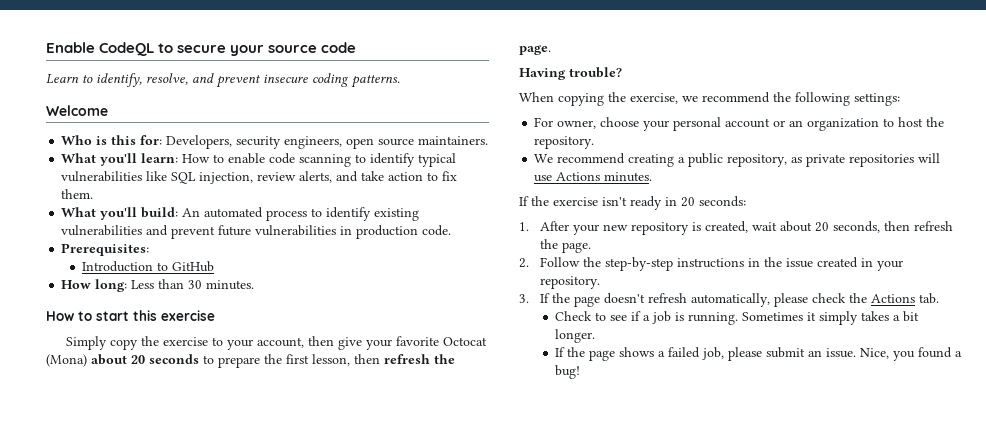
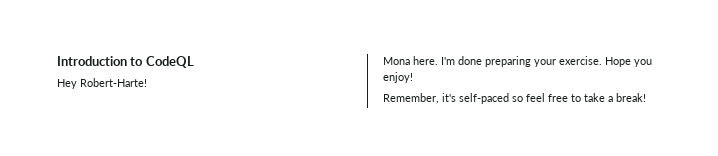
[46,42,357,56] [46,73,400,88] [46,105,108,116] [61,135,489,149] [61,153,457,167] [61,171,458,184] [61,189,94,199] [61,207,420,221] [61,225,452,239] [61,243,150,256] [82,261,215,272] [61,279,255,292] [46,310,215,321] [65,336,487,350] [46,354,455,368] [519,45,551,55] [519,67,622,80] [519,92,900,106] [534,117,945,131] [534,136,595,149] [534,153,941,167] [534,172,653,182] [519,196,746,210] [519,221,953,235] [539,239,591,253] [519,257,903,271] [539,276,600,289] [519,293,939,307] [555,311,920,325] [555,329,596,343] [555,347,963,361] [555,365,581,379] Enable CodeQL to secure your source code // Learn to identify, resolve, and prevent insecure coding patterns. // Welcome // Who is this for: Developers, security engineers, open source maintainers. // What you'll learn: How to enable code scanning to identify typical vulnerabilities like SQL injection, review alerts, and take action to fix them. // What you'll build: An automated process to identify existing vulnerabilities and prevent future vulnerabilities in production code. // Prerequisites: // Introduction to GitHub // How long: Less than 30 minutes. // How to start this exercise // Simply copy the exercise to your account, then give your favorite Octocat (Mona) about 20 seconds to prepare the first lesson, then refresh the page. // Having trouble? // When copying the exercise, we recommend the following settings: // For owner, choose your personal account or an organization to host the repository. // We recommend creating a public repository, as private repositories will use Actions minutes. // If the exercise isn't ready in 20 seconds: // 1. After your new repository is created, wait about 20 seconds, then refresh the page. // 2. Follow the step-by-step instructions in the issue created in your repository. // 3. If the page doesn't refresh automatically, please check the Actions tab. // Check to see if a job is running. Sometimes it simply takes a bit longer. // If the page shows a failed job, please submit an issue. Nice, you found a bug! -> [57,56,194,68] [57,78,147,89] [383,56,652,67] [383,72,413,83] [383,93,646,104] Introduction to CodeQL // Hey Robert-Harte! // Mona here. I'm done preparing your exercise. Hope you enjoy! // Remember, it's self-paced so feel free to take a break!

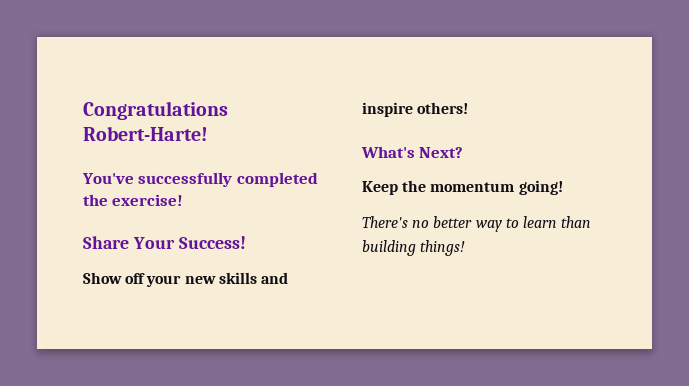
[57,56,194,68] [57,78,147,89] [383,56,652,67] [383,72,413,83] [383,93,646,104] Introduction to CodeQL // Hey Robert-Harte! // Mona here. I'm done preparing your exercise. Hope you enjoy! // Remember, it's self-paced so feel free to take a break! -> [83,101,228,120] [83,126,208,141] [82,172,318,187] [83,194,184,206] [83,236,246,249] [83,272,288,287] [362,102,469,117] [361,146,464,158] [362,180,563,195] [362,216,592,232] [362,240,466,256] Congratulations Robert-Harte! // You've successfully completed the exercise! // Share Your Success! // Show off your new skills and inspire others! // What's Next? // Keep the momentum going! // There's no better way to learn than building things!

